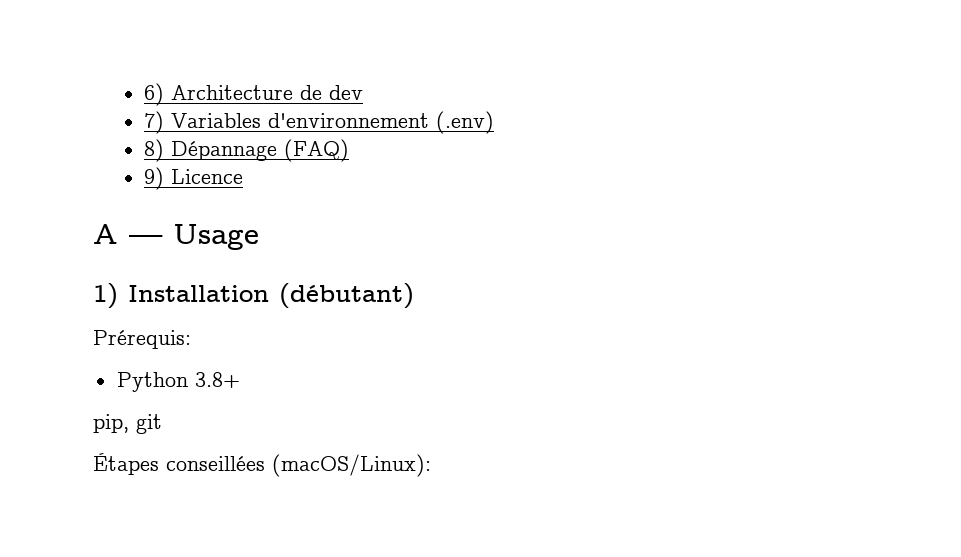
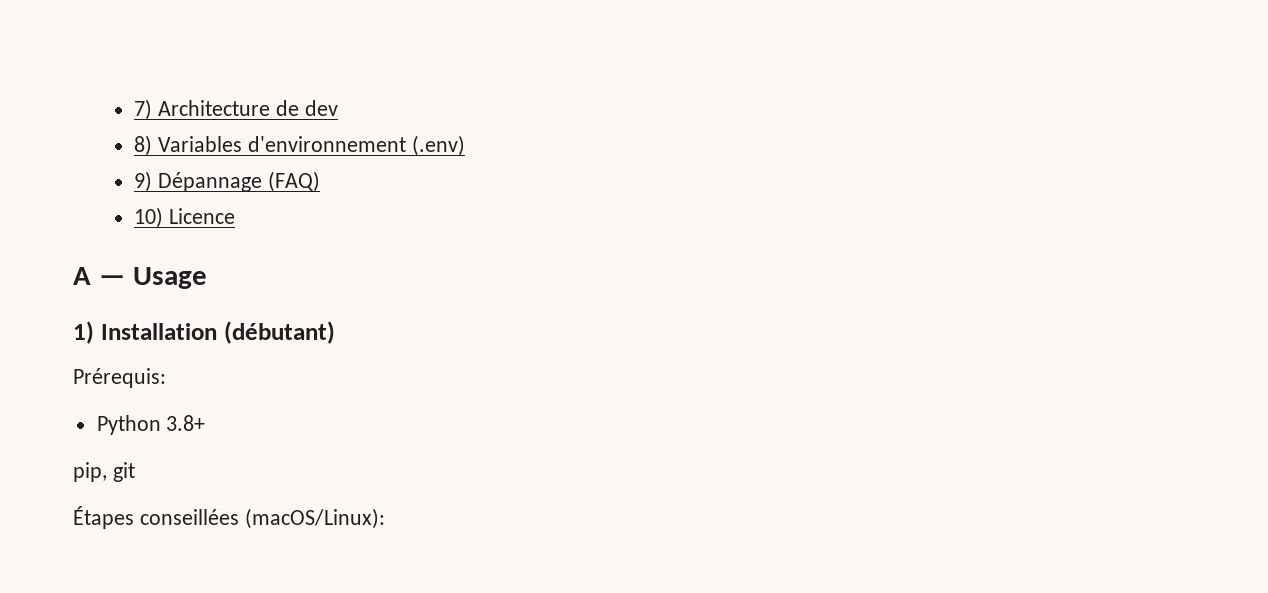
[144,83,165,106] 6) -> [134,99,153,120] 7)
[144,111,165,134] 7) -> [134,135,153,156] 8)
[144,139,165,162] 8) -> [134,171,153,192] 9)
[144,167,165,190] 9) -> [134,207,164,228] 10)

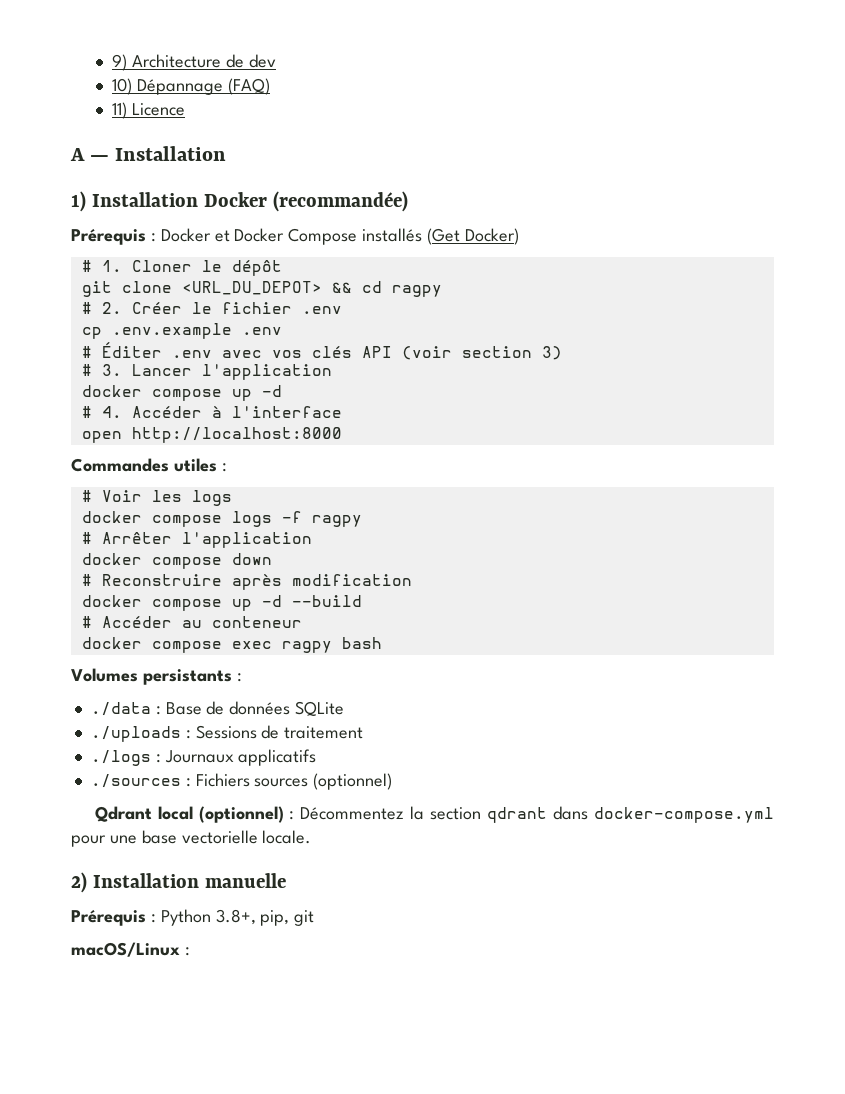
[134,99,153,120] 7) -> [112,54,128,71] 9)
[134,135,465,156] [134,171,153,192] 8) Variables d'environnement (.env) // 9) -> [112,78,133,95] 10)
[134,207,164,228] 10) -> [112,102,128,119] 11)
[132,267,207,289] Usage -> [115,146,227,161] Installation
[223,321,335,344] [73,368,166,388] [96,415,206,435] (débutant) // Prérequis: // Python 3.8+ // -> [203,191,408,212] [71,228,519,245] [81,260,282,276] [81,281,442,297] [81,302,342,314] [81,323,282,339] [81,342,562,360] [81,364,332,380] [81,385,282,401] [81,406,342,418] [81,427,342,443] [71,458,227,472] [81,490,232,506] [81,511,362,527] [81,532,312,548] [81,553,272,569] [81,574,412,590] [81,595,362,611] [81,616,302,628] [81,637,382,653] [71,668,242,685] [90,701,345,716] [90,725,364,742] [90,749,317,766] [90,773,393,790] [94,806,774,823] [71,830,312,847] [71,872,286,893] [71,909,256,926] Docker (recommandée) // Prérequis : Docker et Docker Compose installés (Get Docker) // # 1. Cloner le dépôt // git clone <URL_DU_DEPOT> && cd ragpy // # 2. Créer le fichier .env // cp .env.example .env // # Éditer .env avec vos clés API (voir section 3) // # 3. Lancer l'application // docker compose up -d // # 4. Accéder à l'interface // open http://localhost:8000 // Commandes utiles : // # Voir les logs // docker compose logs -f ragpy // # Arrêter l'application // docker compose down // # Reconstruire après modification // docker compose up -d --build // # Accéder au conteneur // docker compose exec ragpy bash // Volumes persistants : // ./data : Base de données SQLite // ./uploads : Sessions de traitement // ./logs : Journaux applicatifs // ./sources : Fichiers sources (optionnel) // Qdrant local (optionnel) : Décommentez la section qdrant dans docker-compose.yml pour une base vectorielle locale. // 2) Installation manuelle // Prérequis : Python 3.8+,
[73,506,385,529] Étapes conseillées (macOS/Linux): -> [71,942,190,957] macOS/Linux :

